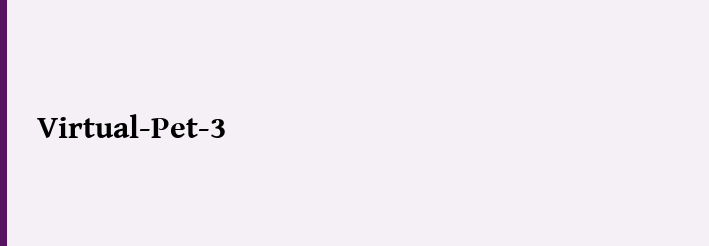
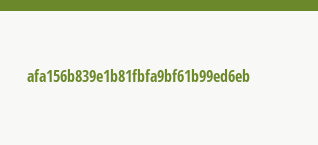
[37,114,227,138] Virtual-Pet-3 -> [27,69,250,82] afa156b839e1b81fbfa9bf61b99ed6eb

